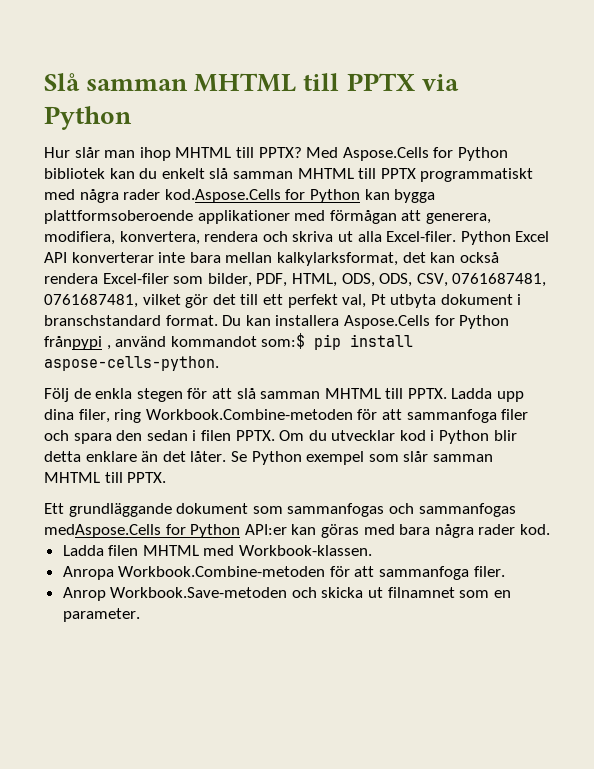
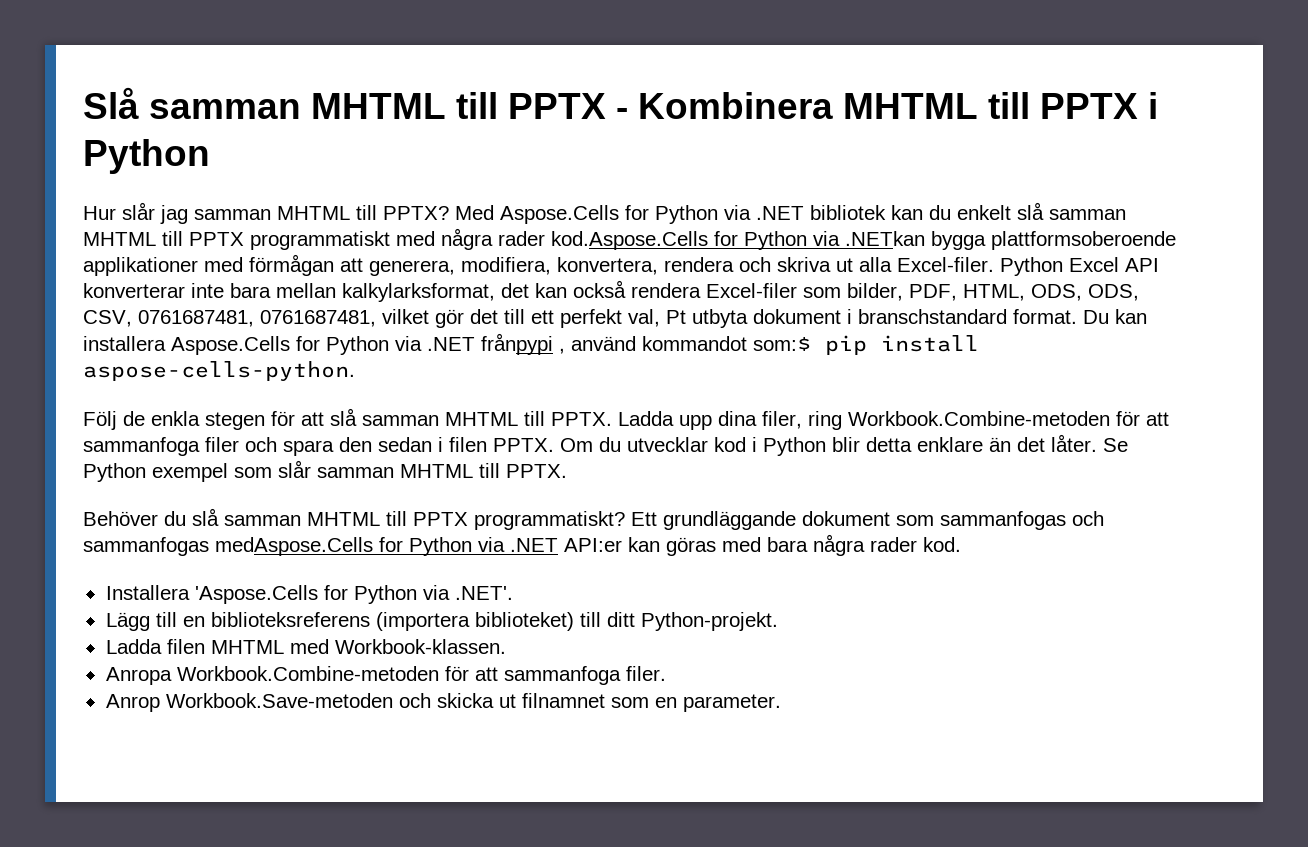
[421,74,459,91] via -> [616,92,1158,119] - Kombinera MHTML till PPTX i
[104,147,171,161] man ihop -> [160,205,271,224] jag samman
(508, 154) none -> [724,205,804,220] via .NET
[364,189,390,200] kan -> [813,231,925,246] via .NETkan
(510, 322) none -> [395,336,475,351] via .NET
(167, 477) none -> [83,508,625,530] Behöver du slå samman MHTML till PPTX programmatiskt?
(241, 531) none -> [478,537,558,552] via .NET
(550, 529) none -> [105,585,513,604] [105,612,778,631] // Installera 'Aspose.Cells for Python via .NET'. // Lägg till en biblioteksreferens (importera biblioteket) till ditt Python-projekt.

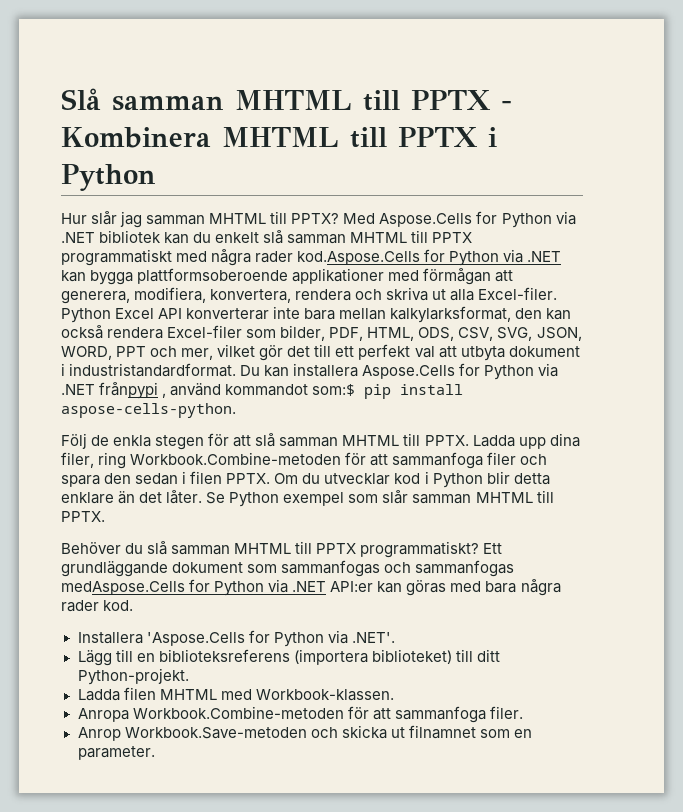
[845,231,925,246] .NETkan -> [527,251,562,262] [61,270,86,282] .NET kan
[501,283,529,298] det -> [515,308,543,319] den
[1088,284,1139,301] [83,310,376,327] ODS, CSV, 0761687481, 0761687481, -> [458,327,582,341] [61,346,214,360] CSV, SVG, JSON, WORD, PPT och mer,
[628,309,686,327] val, Pt -> [414,346,457,358] val att
[858,309,1077,324] branschstandard format. -> [69,363,237,377] industristandardformat.

